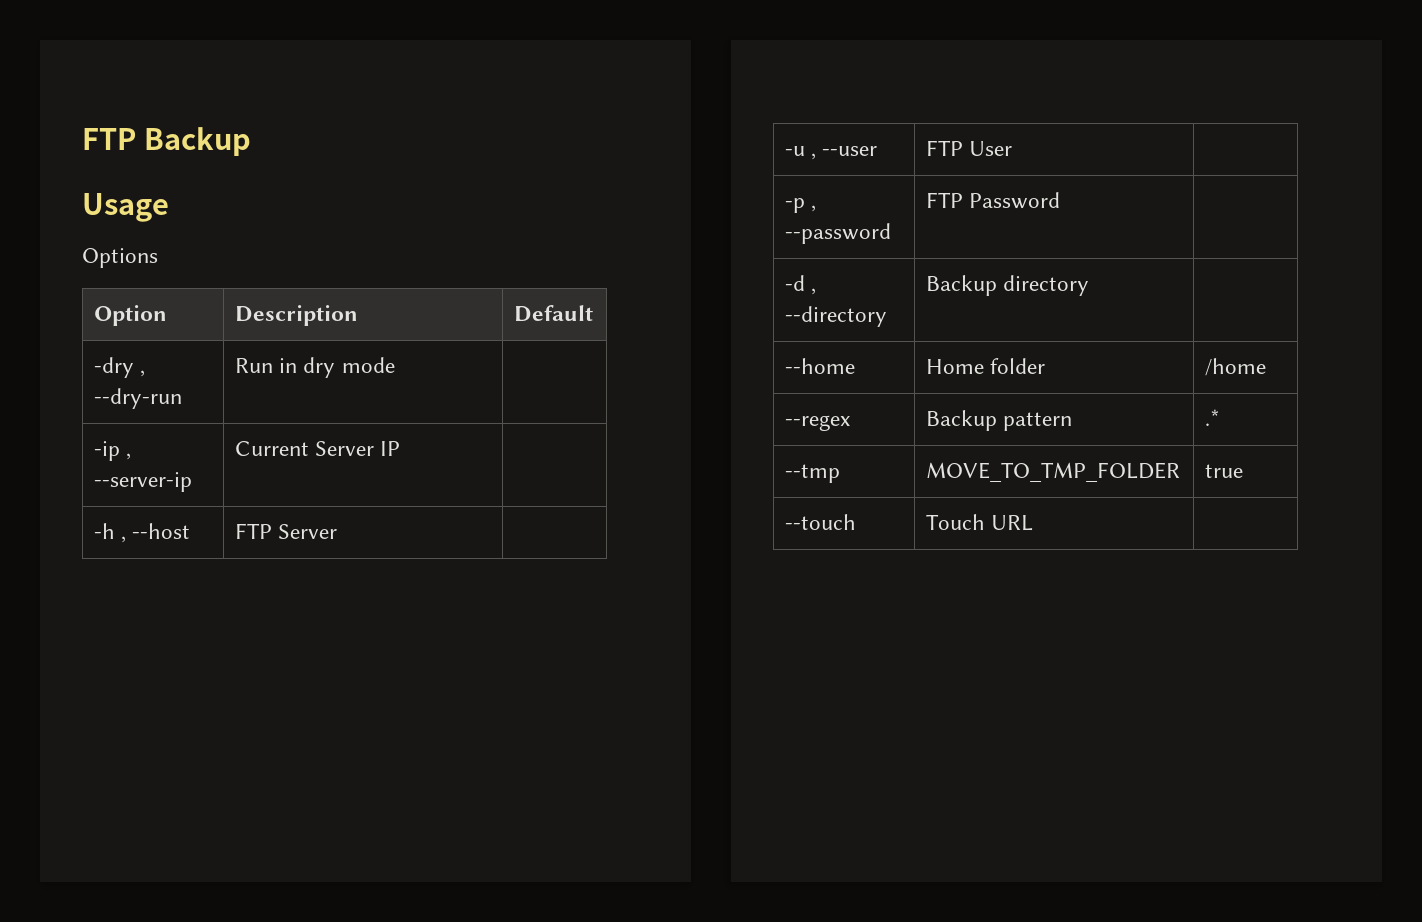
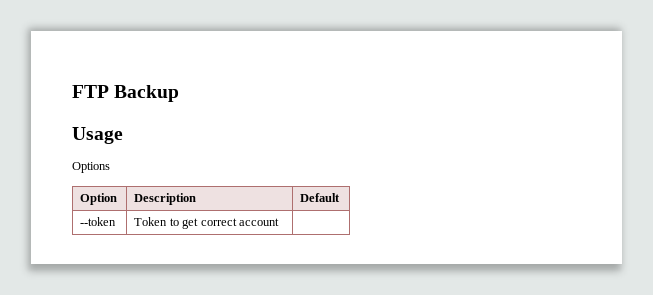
[93,357,146,378] [93,388,182,409] [234,357,395,378] [93,441,132,461] [93,472,192,492] [234,441,401,456] [93,523,191,543] [234,523,338,539] [784,146,878,160] [925,140,1013,156] [784,198,817,213] [784,223,891,244] [925,192,1061,209] [784,275,817,295] [784,306,887,327] [925,275,1090,296] [784,358,855,374] [925,358,1046,374] [1204,358,1266,376] [784,415,850,431] [925,410,1073,431] [1204,409,1220,426] [784,464,840,483] [925,462,1180,482] [1204,464,1243,478] [784,514,856,530] [925,514,1034,531] -dry , --dry-run | Run in dry mode | // -ip , --server-ip | Current Server IP | // -h , --host | FTP Server | // -u , --user | FTP User | // -p , --password | FTP Password | // -d , --directory | Backup directory | // --home | Home folder | /home // --regex | Backup pattern | .* // --tmp | MOVE_TO_TMP_FOLDER | true // --touch | Touch URL -> [80,217,117,226] [134,217,279,229] --token | Token to get correct account

